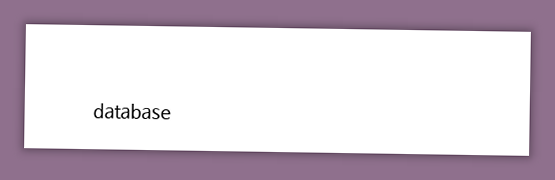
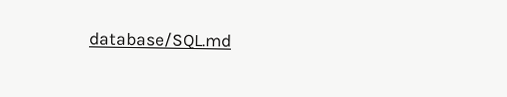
[93,103,171,121] database -> [88,31,232,50] database/SQL.md

